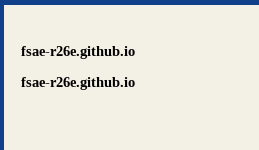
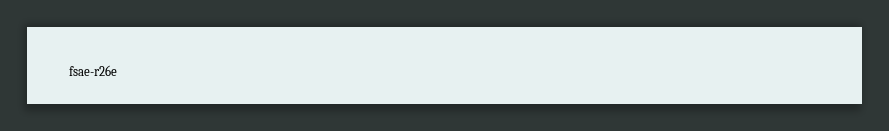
[21,46,135,59] [21,77,135,90] fsae-r26e.github.io // fsae-r26e.github.io -> [69,65,117,76] fsae-r26e

